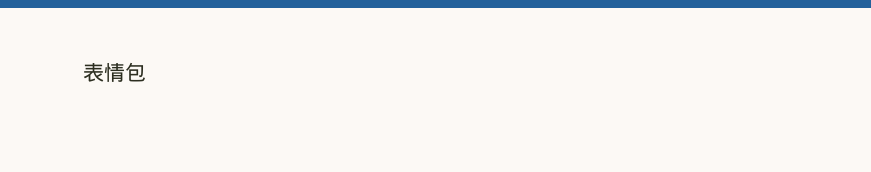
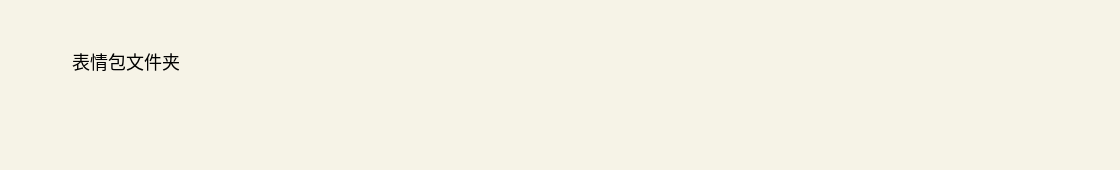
(146, 72) none -> [126,53,180,71] 文件夹

